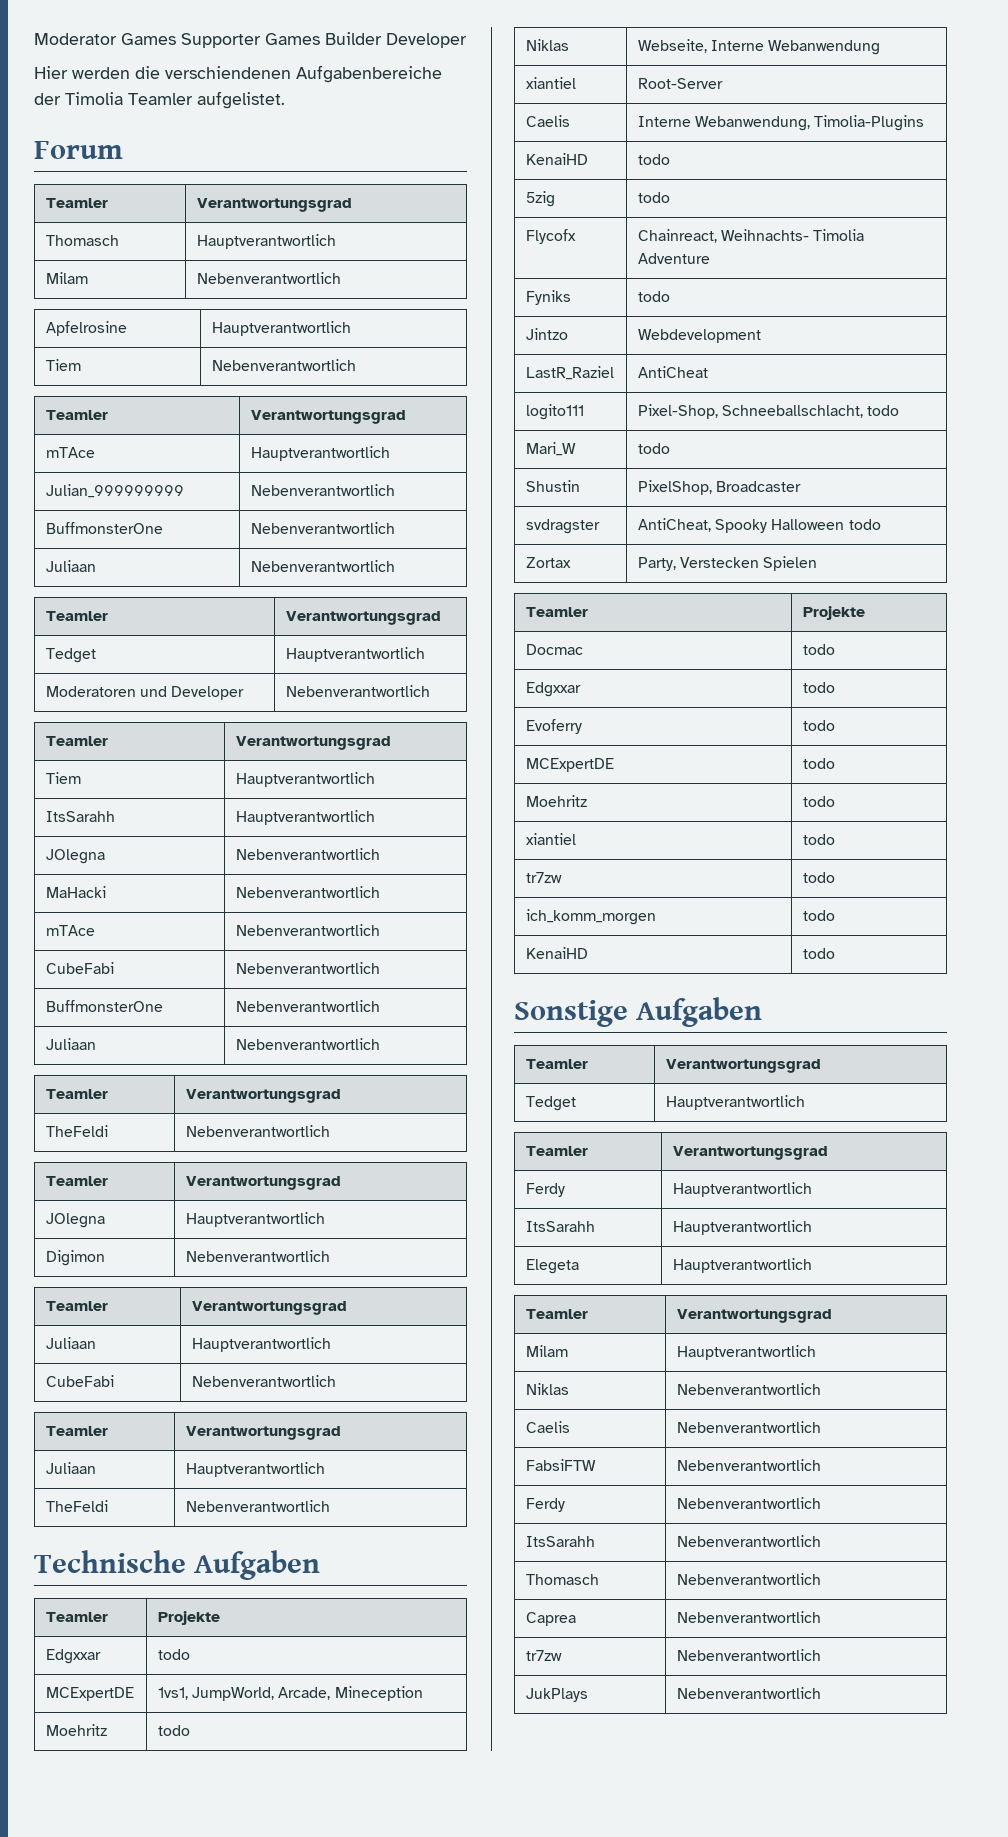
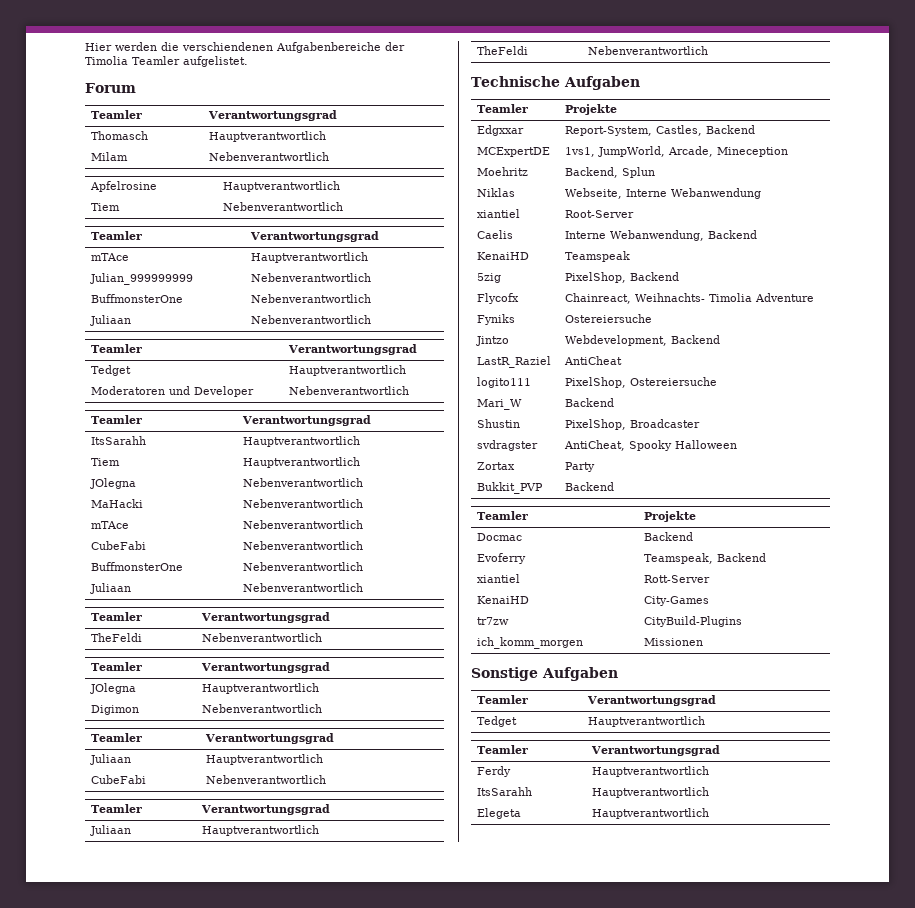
[34,32,467,48] Moderator Games Supporter Games Builder Developer // -> (85, 47) none
[45,772,81,784] [235,772,375,787] [45,811,115,822] Tiem | Hauptverantwortlich // ItsSarahh -> [90,436,146,445] [242,436,360,447] [90,458,120,466] ItsSarahh | Hauptverantwortlich // Tiem
[157,1649,190,1660] todo -> [564,125,755,136] Report-System, Castles, Backend
[157,1725,190,1736] todo -> [564,167,655,178] Backend, Splun
[814,115,925,131] [525,153,588,165] [637,154,670,165] Timolia-Plugins // KenaiHD | todo -> [707,230,757,239] [476,252,529,260] [564,251,630,262] Backend // KenaiHD | Teamspeak
[637,192,670,203] todo -> [564,272,679,283] PixelShop, Backend
[637,291,670,302] todo -> [564,314,652,323] Ostereiersuche
[637,329,761,343] Webdevelopment -> [564,335,720,346] Webdevelopment, Backend
[637,404,900,419] Pixel-Shop, Schneeballschlacht, todo -> [564,377,717,388] PixelShop, Ostereiersuche
[637,443,670,454] todo -> [564,398,614,407] Backend
[848,519,881,530] todo -> (737, 444) none
[637,556,818,571] Party, Verstecken Spielen -> [564,462,595,472] [476,482,543,494] [564,482,614,491] Party // Bukkit_PVP | Backend
[802,644,835,655] [525,682,581,697] [802,682,835,693] [525,719,582,734] [802,720,835,731] [525,758,614,772] [802,758,835,769] [525,795,587,807] [802,796,835,807] [525,833,576,845] [802,834,835,845] [525,872,562,883] [802,872,835,883] todo // Edgxxar | todo // Evoferry | todo // MCExpertDE | todo // Moehritz | todo // xiantiel | todo // tr7zw | todo -> [643,532,693,541] [476,553,526,564] [643,553,766,564] [476,574,520,583] [643,575,710,583] [476,596,529,604] [643,596,709,606] [476,617,509,625] [643,616,742,627] Backend // Evoferry | Teamspeak, Backend // xiantiel | Rott-Server // KenaiHD | City-Games // tr7zw | CityBuild-Plugins
[802,910,835,921] [525,947,588,959] [802,948,835,959] todo // KenaiHD | todo -> [643,638,703,646] Missionen
[525,1309,588,1319] [676,1309,832,1323] [525,1345,568,1357] [676,1345,816,1360] [525,1383,569,1395] [676,1383,821,1395] [525,1421,570,1433] [676,1421,821,1433] [525,1459,596,1471] [676,1459,821,1471] [525,1498,565,1512] [676,1497,821,1509] [525,1536,595,1547] [676,1535,821,1547] [525,1574,599,1585] [676,1573,821,1585] [525,1612,576,1626] [676,1611,821,1623] [525,1650,562,1661] [676,1649,821,1661] [525,1688,588,1702] [676,1687,821,1699] // Teamler | Verantwortungsgrad // Milam | Hauptverantwortlich // Niklas | Nebenverantwortlich // Caelis | Nebenverantwortlich // FabsiFTW | Nebenverantwortlich // Ferdy | Nebenverantwortlich // ItsSarahh | Nebenverantwortlich // Thomasch | Nebenverantwortlich // Caprea | Nebenverantwortlich // tr7zw | Nebenverantwortlich // JukPlays | Nebenverantwortlich -> (709, 813) none

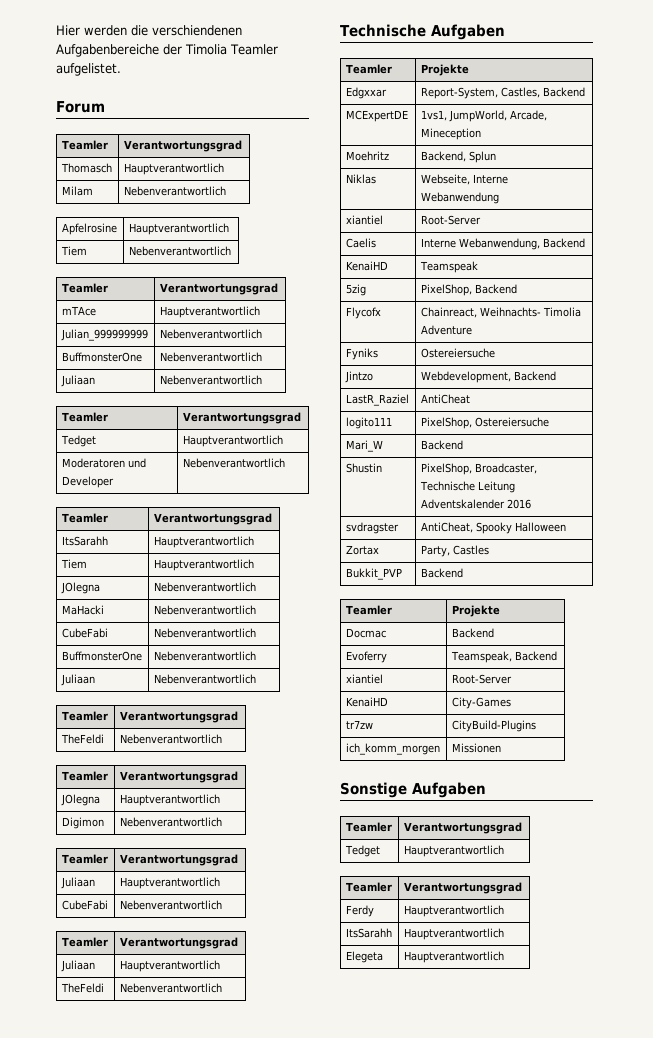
[90,521,129,529] [242,520,363,529] // mTAce | Nebenverantwortlich -> (256, 610) none
[629,419,700,428] Broadcaster -> [474,463,537,474] [419,481,515,493] [420,499,531,509] Broadcaster, Technische Leitung Adventskalender 2016
[564,462,595,472] Party -> [420,545,489,557] Party, Castles
[643,575,710,583] Rott-Server -> [451,674,512,684] Root-Server

